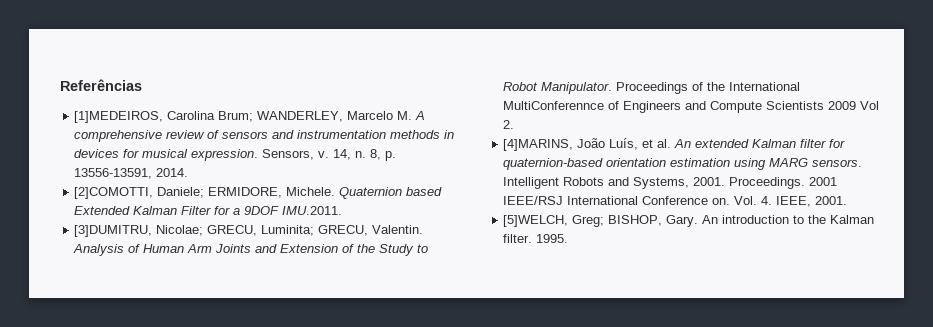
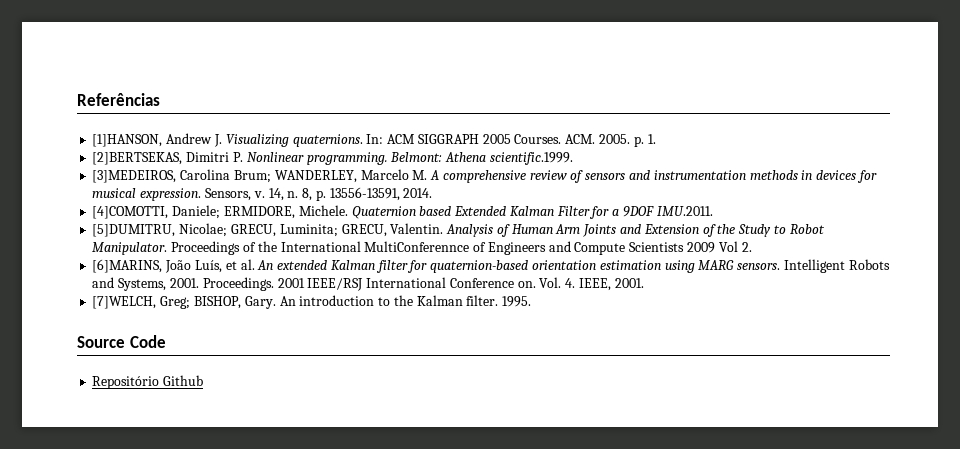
[74,111,164,123] [1]MEDEIROS, -> [92,133,656,147] [92,152,573,165] [92,170,177,183] [1]HANSON, Andrew J. Visualizing quaternions. In: ACM SIGGRAPH 2005 Courses. ACM. 2005. p. 1. // [2]BERTSEKAS, Dimitri P. Nonlinear programming. Belmont: Athena scientific.1999. // [3]MEDEIROS,
[74,187,154,199] [2]COMOTTI, -> [92,206,169,219] [4]COMOTTI,
[74,225,153,237] [3]DUMITRU, -> [92,224,176,237] [5]DUMITRU,
[503,139,574,151] [4]MARINS, -> [92,259,163,273] [6]MARINS,
[503,215,569,227] [5]WELCH, -> [92,296,157,309] [7]WELCH,
(569, 238) none -> [77,335,166,348] [92,375,204,389] // Source Code // Repositório Github

